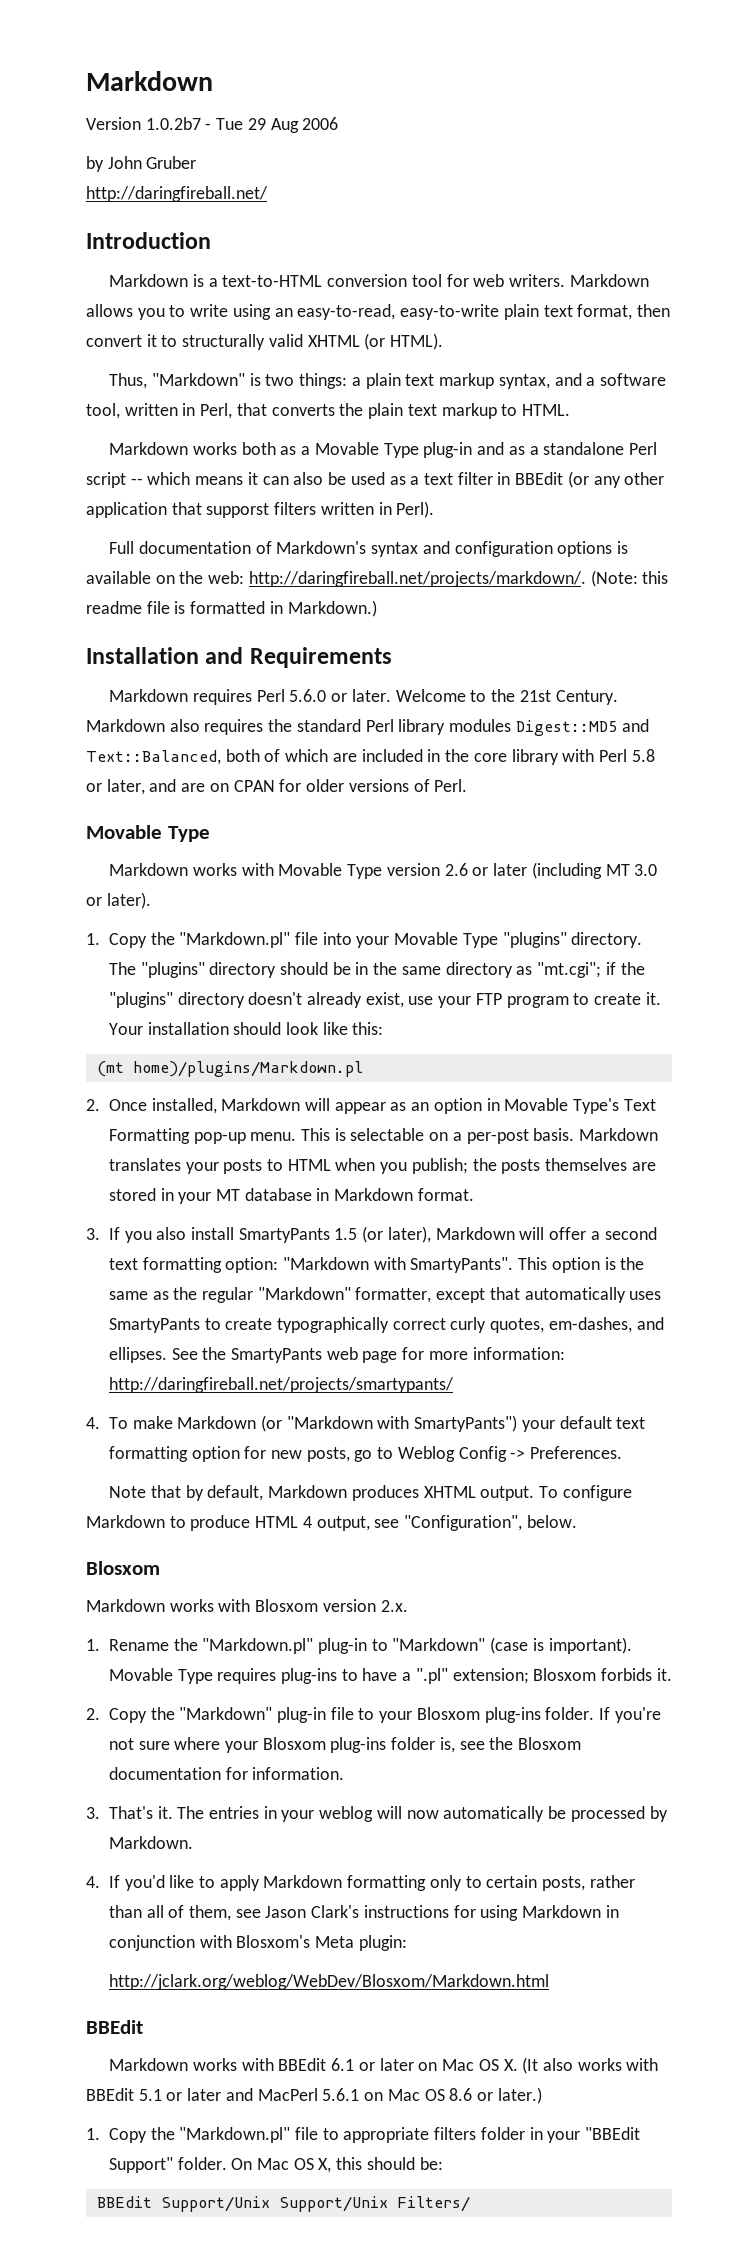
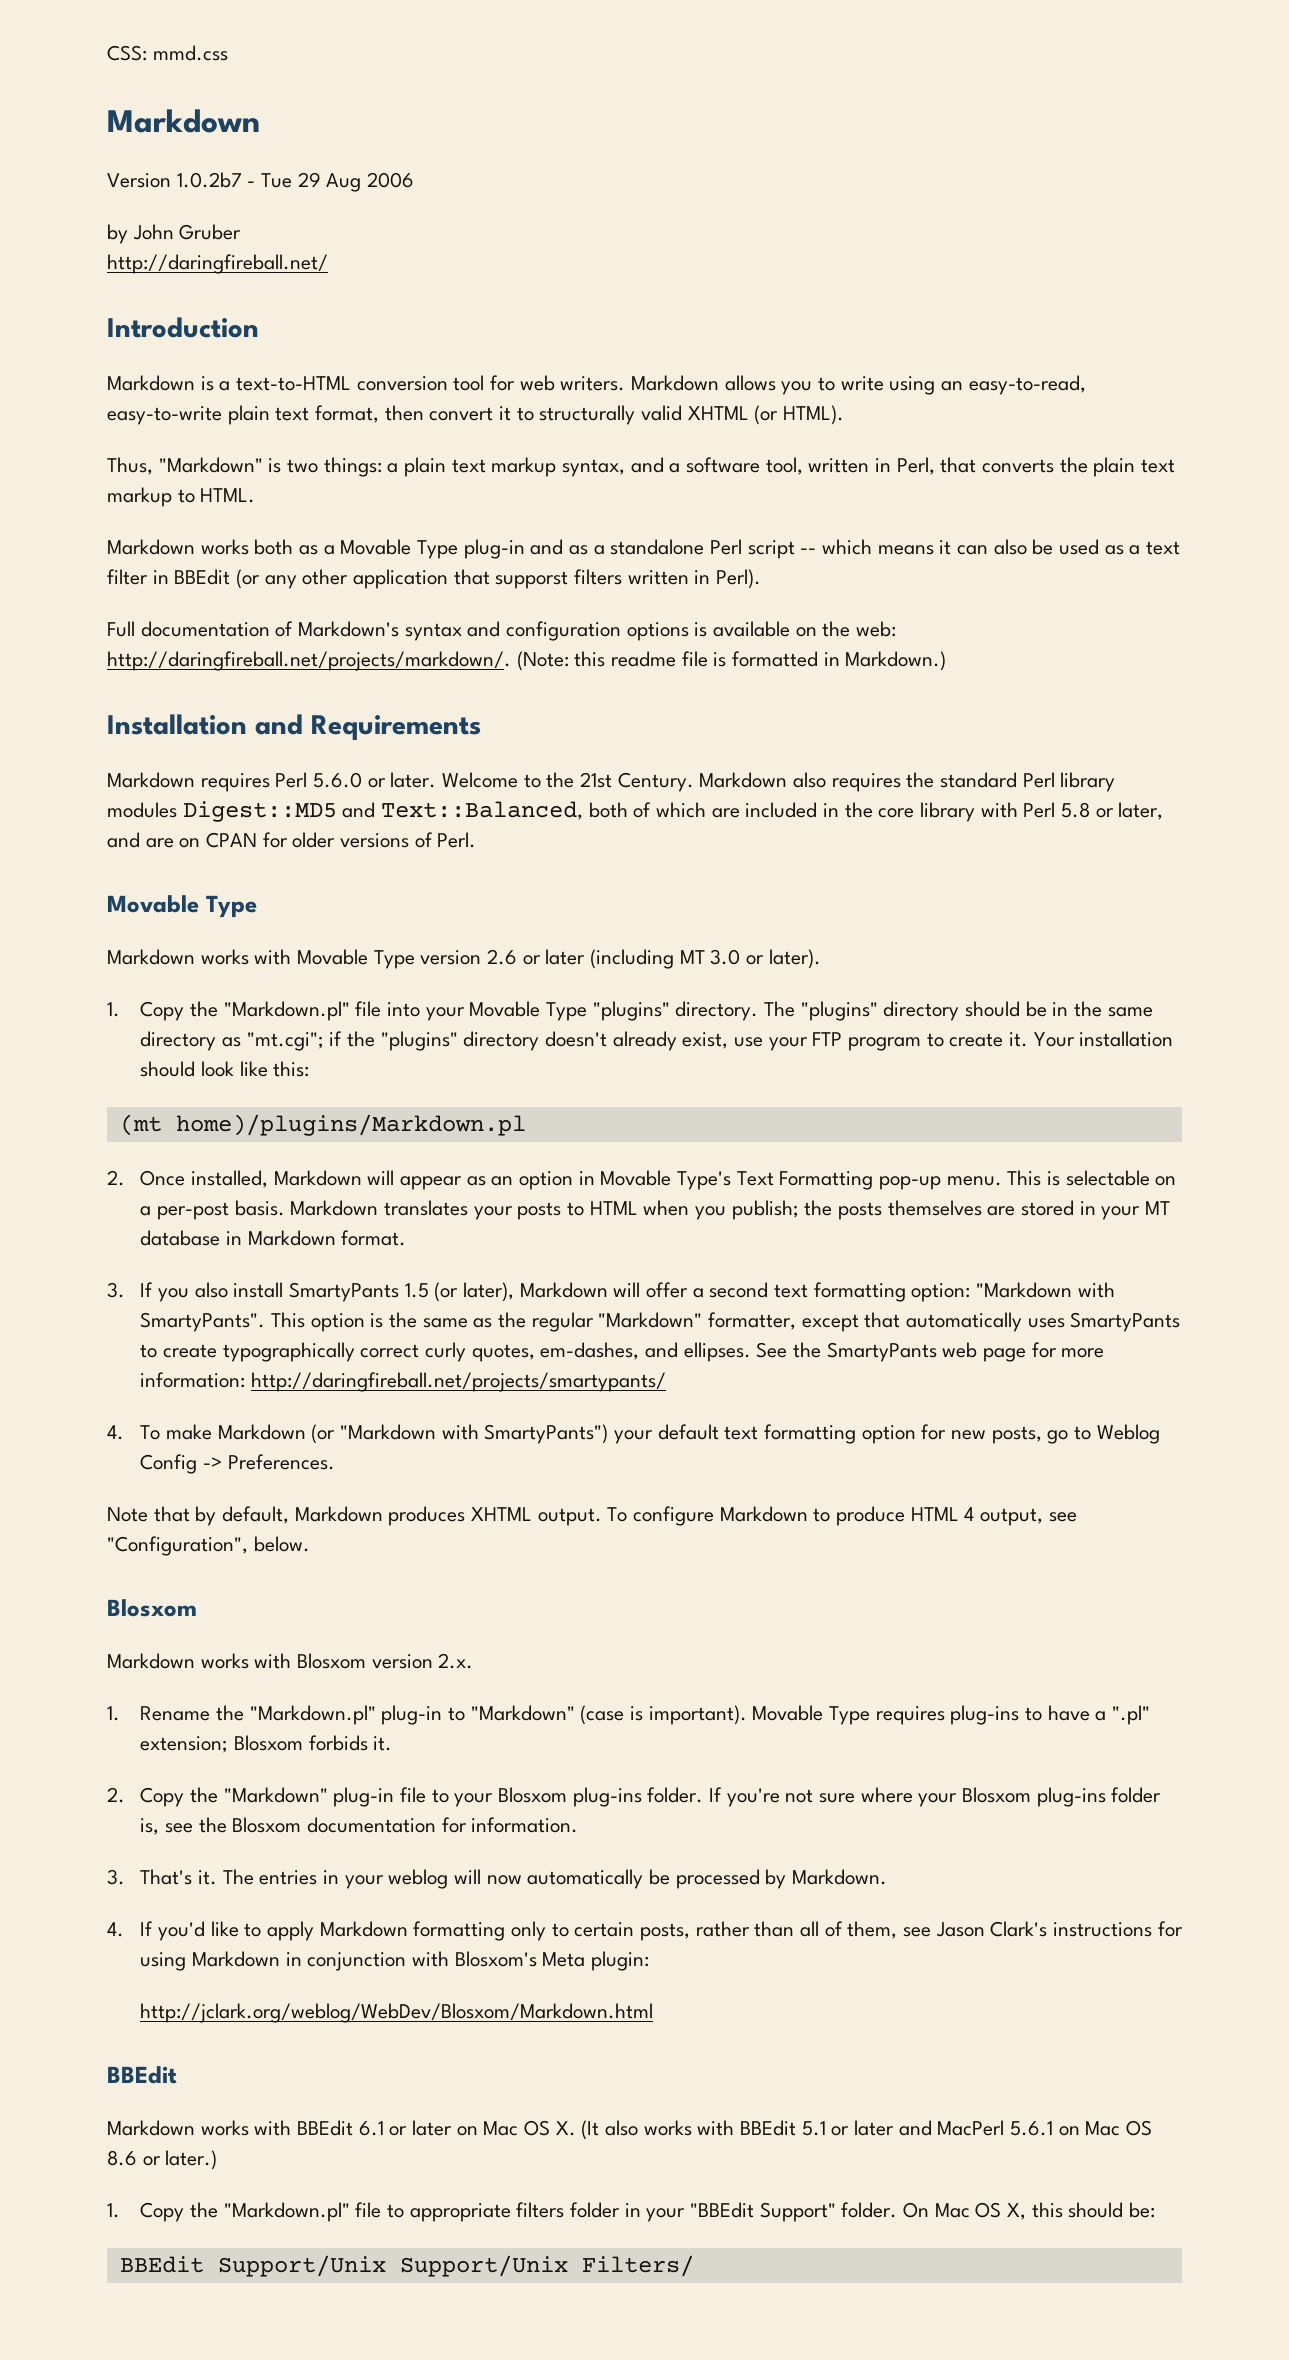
(86, 81) none -> [107,45,228,61] CSS: mmd.css //

